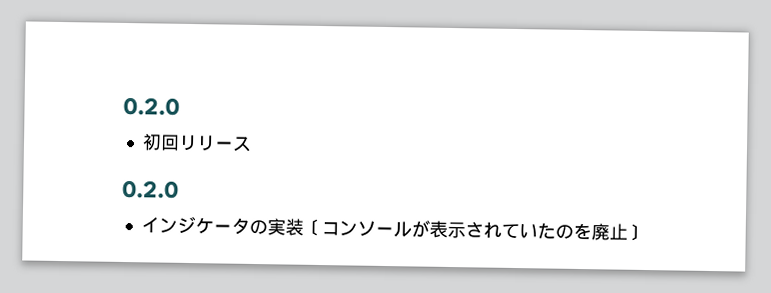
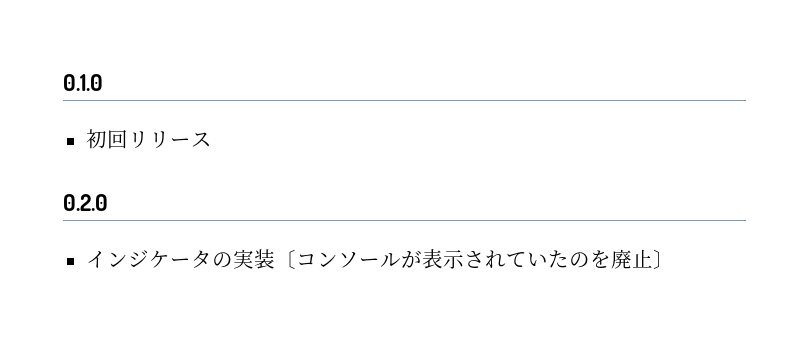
[123,96,180,116] 0.2.0 -> [63,74,103,91] 0.1.0

